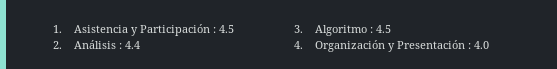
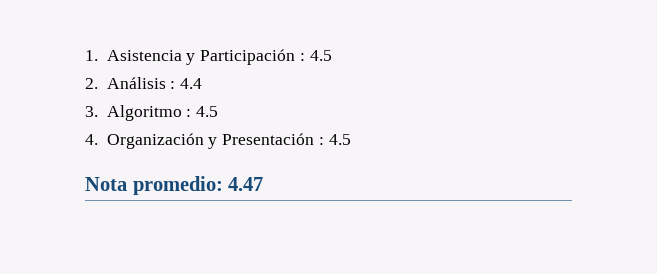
[474,41,490,49] 4.0 -> [328,134,351,145] [85,176,264,195] 4.5 // Nota promedio: 4.47

